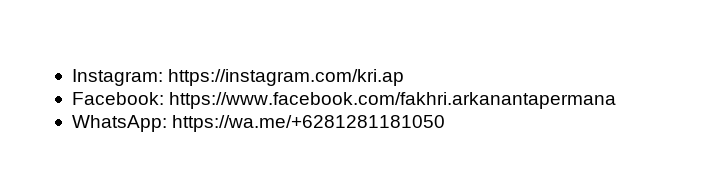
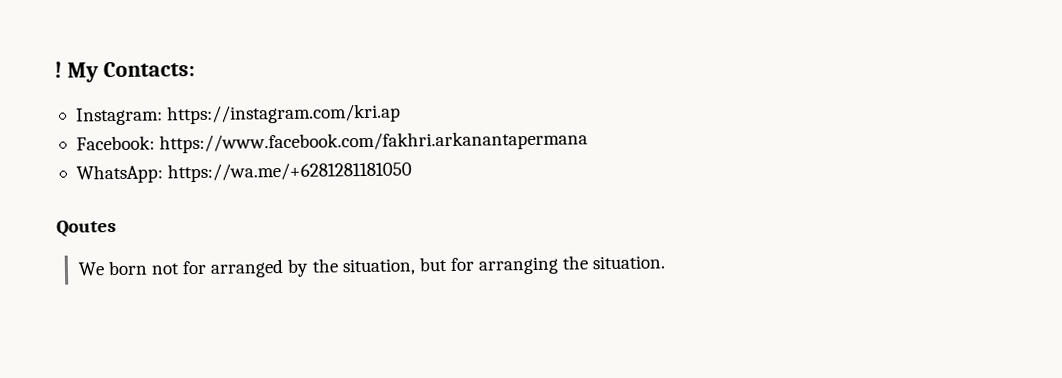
(71, 77) none -> [54,61,195,83] ! My Contacts: //
(446, 123) none -> [56,220,116,237] [77,255,666,278] // Qoutes // We born not for arranged by the situation, but for arranging the situation.

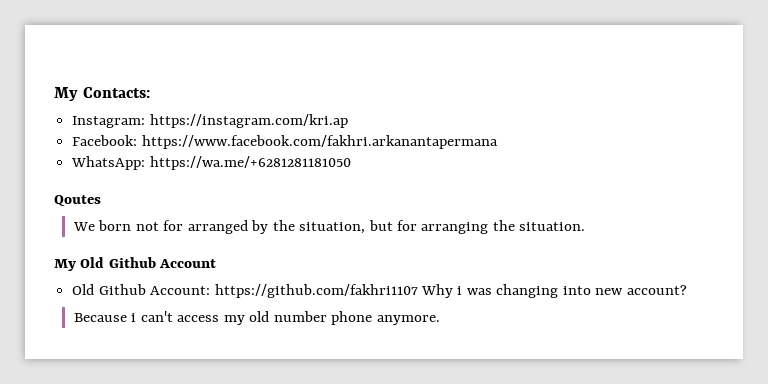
[54,61,62,78] ! -> (54, 94) none
(666, 262) none -> [54,257,217,271] [72,284,687,298] [73,311,440,325] // My Old Github Account // Old Github Account: https://github.com/fakhri1107 Why i was changing into new account? // Because i can't access my old number phone anymore.

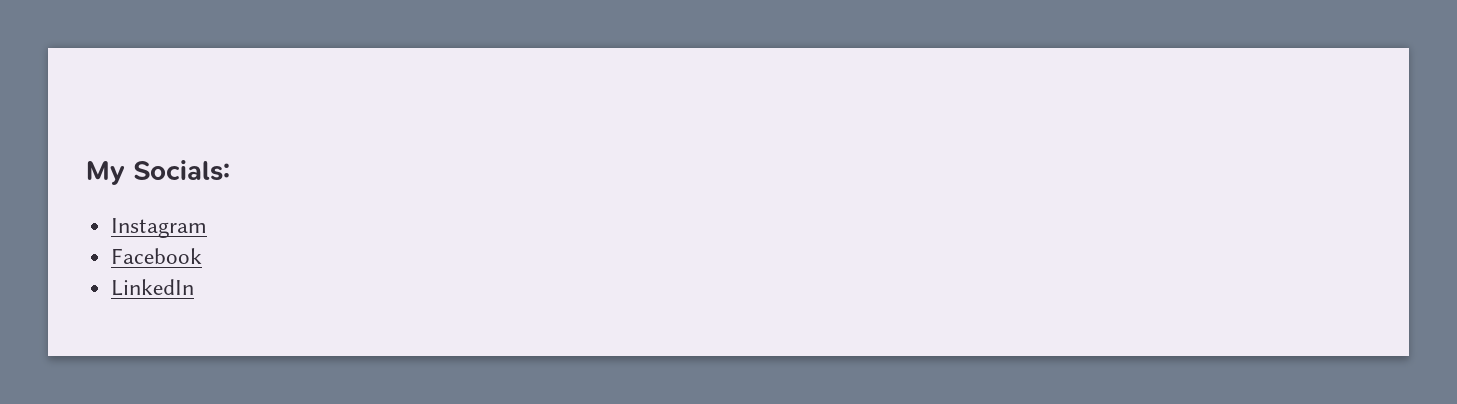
[54,87,150,101] [72,114,348,128] [72,135,498,149] [71,156,351,170] [54,195,101,206] [72,220,586,234] [54,257,217,271] [72,284,687,298] [73,311,440,325] My Contacts: // Instagram: https://instagram.com/kri.ap // Facebook: https://www.facebook.com/fakhri.arkanantapermana // WhatsApp: https://wa.me/+6281281181050 // Qoutes // We born not for arranged by the situation, but for arranging the situation. // My Old Github Account // Old Github Account: https://github.com/fakhri1107 Why i was changing into new account? // Because i can't access my old number phone anymore. -> [86,160,230,185] [111,218,208,238] [111,248,203,264] [111,279,195,296] My Socials: // Instagram // Facebook // LinkedIn

